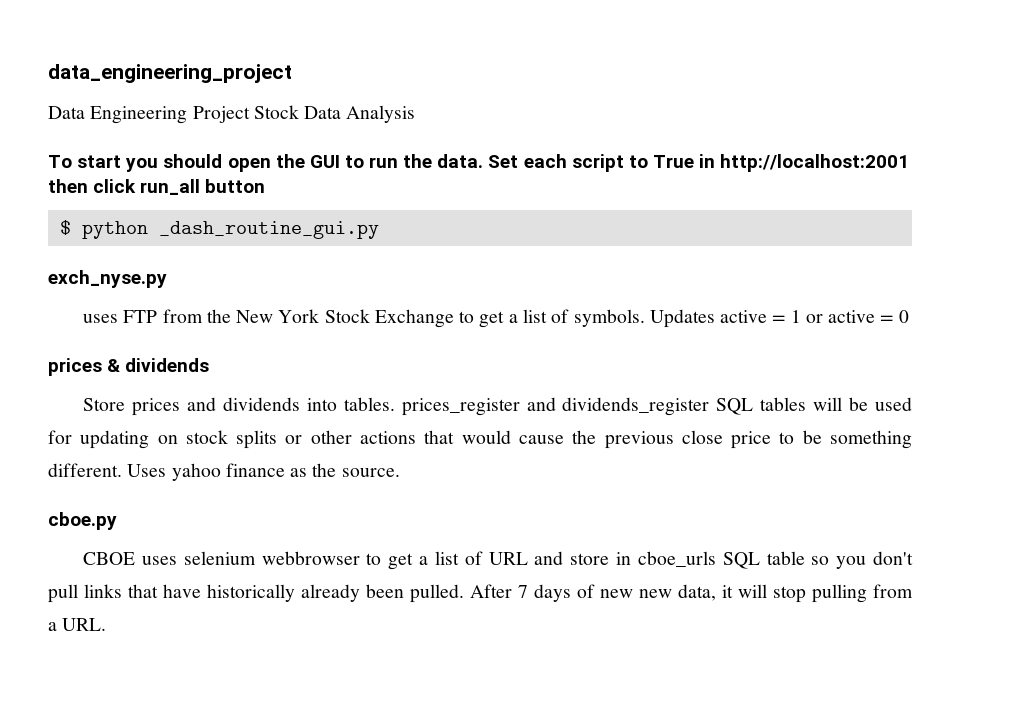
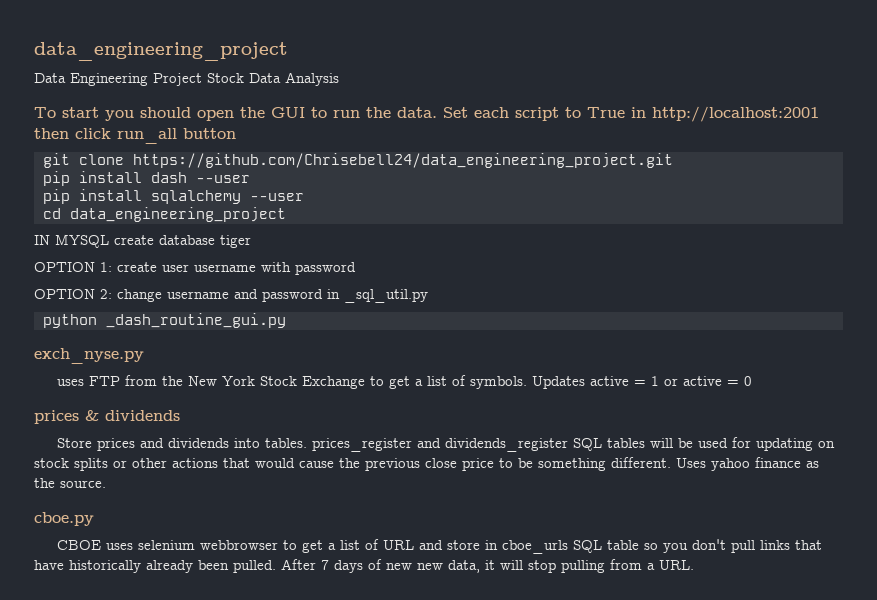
[59,220,71,235] $ -> [42,153,673,168] [42,171,250,186] [42,189,304,204] [42,207,286,222] [34,234,251,248] [34,262,356,275] [34,289,428,303] git clone https://github.com/Chrisebell24/data_engineering_project.git // pip install dash --user // pip install sqlalchemy --user // cd data_engineering_project // IN MYSQL create database tiger // OPTION 1: create user username with password // OPTION 2: change username and password in _sql_util.py //

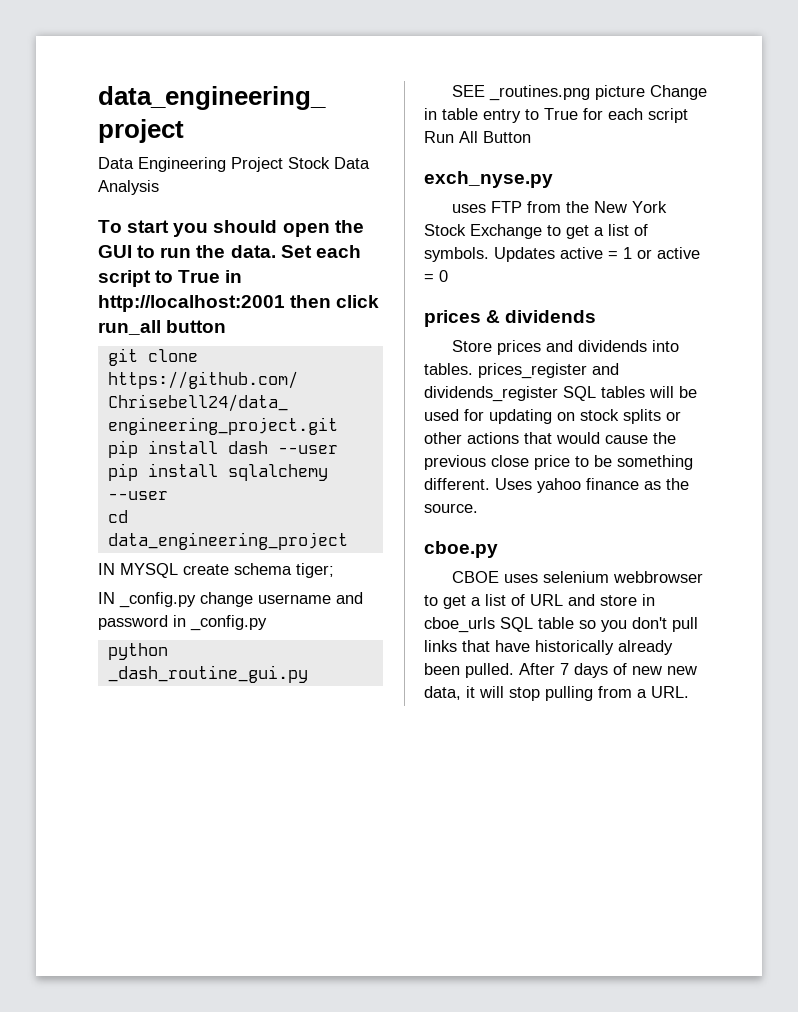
[159,235,251,248] [34,262,356,275] [34,289,112,299] database tiger // OPTION 1: create user username with password // OPTION 2: -> [234,563,334,578] [98,592,196,608] schema tiger; // IN _config.py
[344,289,428,303] _sql_util.py -> [190,615,267,631] _config.py
(286, 320) none -> [451,85,707,101] [424,108,688,123] [424,131,531,143] // SEE _routines.png picture Change in table entry to True for each script Run All Button

